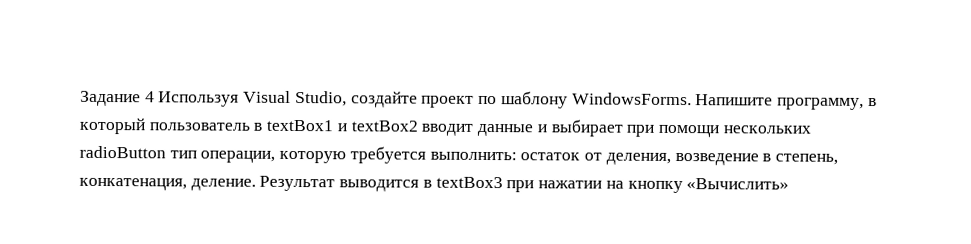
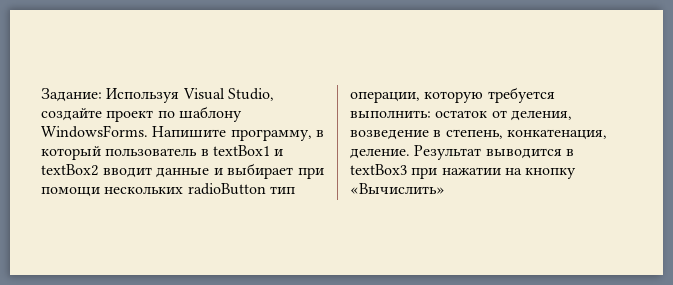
[80,90,155,107] Задание 4 -> [41,88,102,102] Задание:

